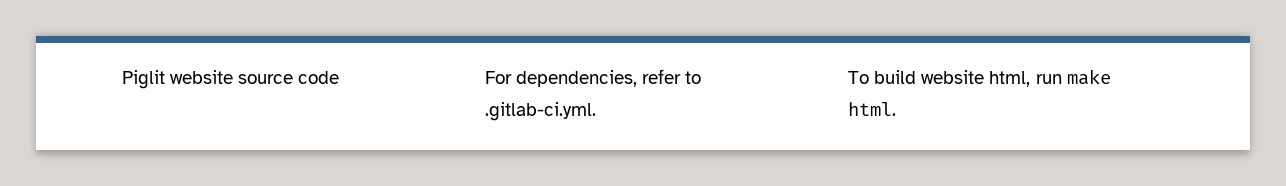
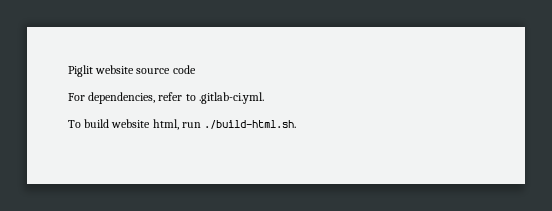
[1066,69,1111,85] [848,102,896,116] make html. -> [204,120,297,129] ./build-html.sh.

